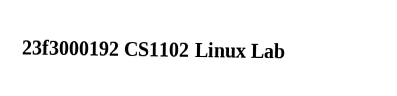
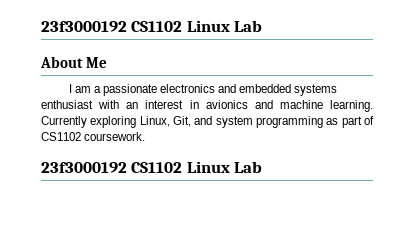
[21,39,287,59] 23f3000192 CS1102 Linux Lab -> [41,20,263,32] [40,56,107,68] [68,84,338,96] [41,100,373,112] [41,116,374,128] [41,132,146,141] [41,161,263,173] 23f3000192 CS1102 Linux Lab // About Me // I am a passionate electronics and embedded systems enthusiast with an interest in avionics and machine learning. Currently exploring Linux, Git, and system programming as part of CS1102 coursework. // 23f3000192 CS1102 Linux Lab

